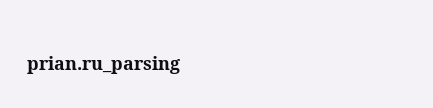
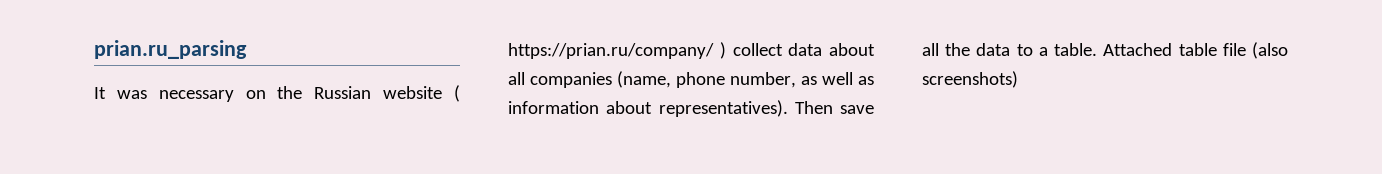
(180, 65) none -> [94,85,461,102] [508,42,875,59] [508,71,874,88] [508,100,874,117] [922,42,1288,59] [922,71,1018,88] // It was necessary on the Russian website ( https://prian.ru/company/ ) collect data about all companies (name, phone number, as well as information about representatives). Then save all the data to a table. Attached table file (also screenshots)

